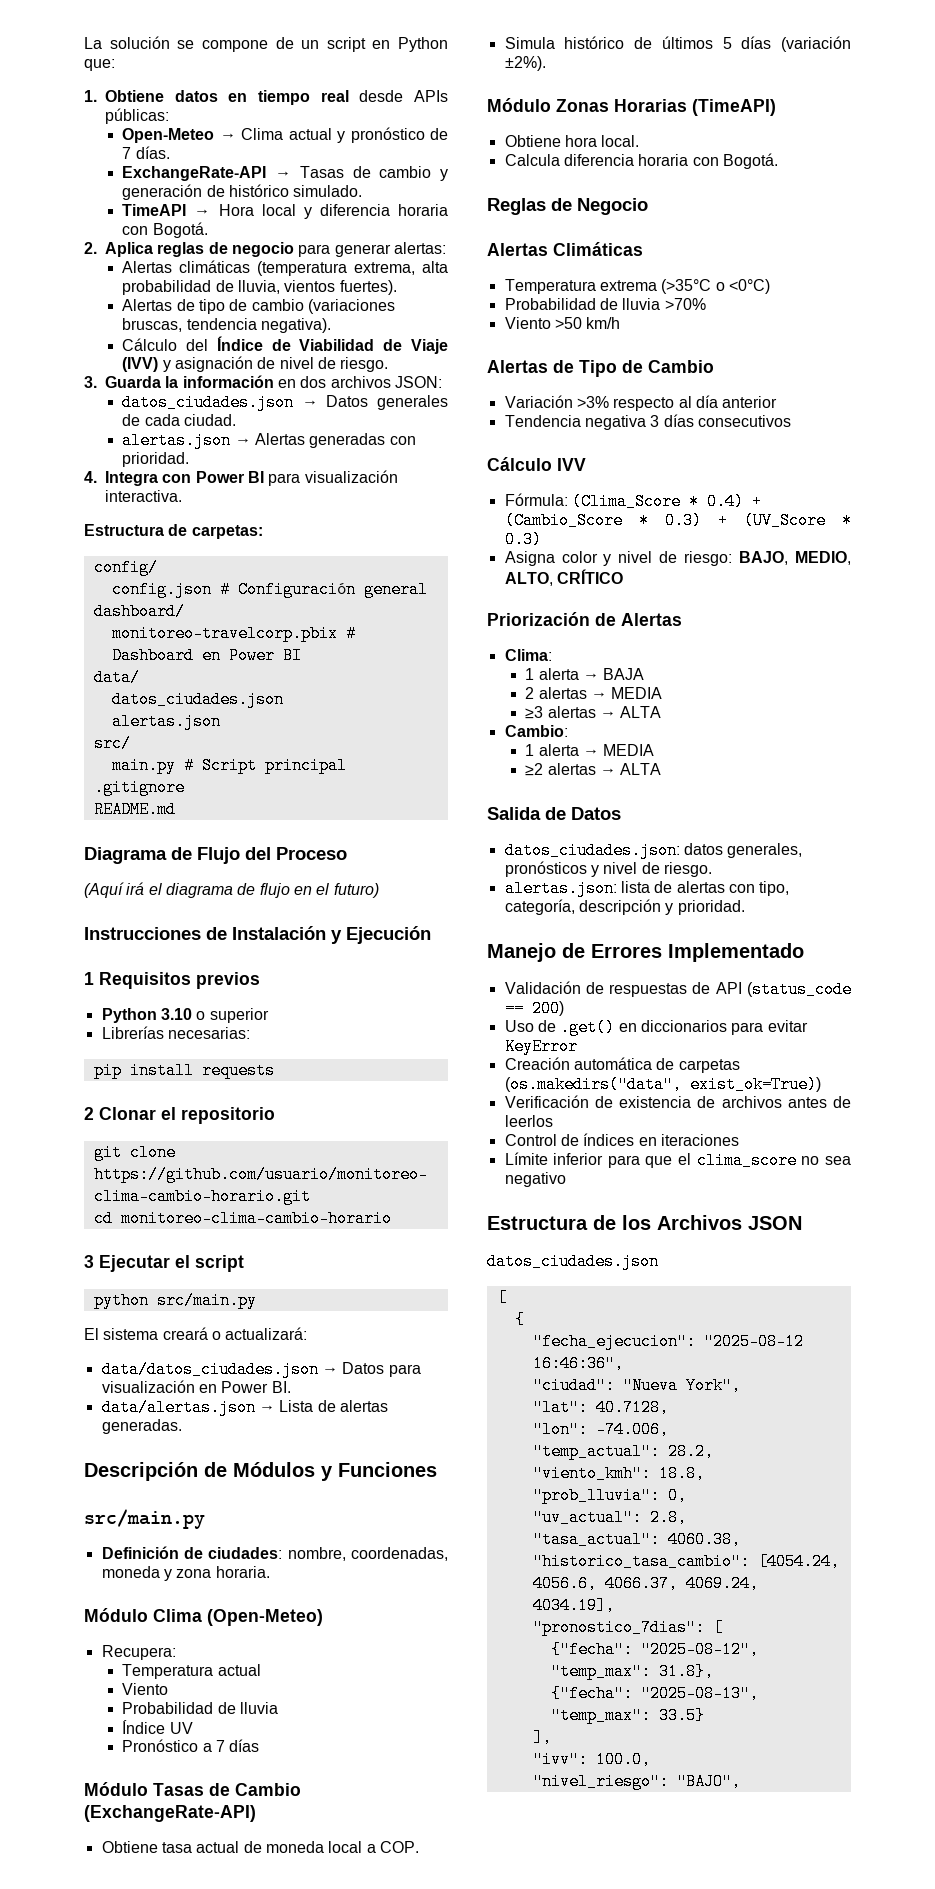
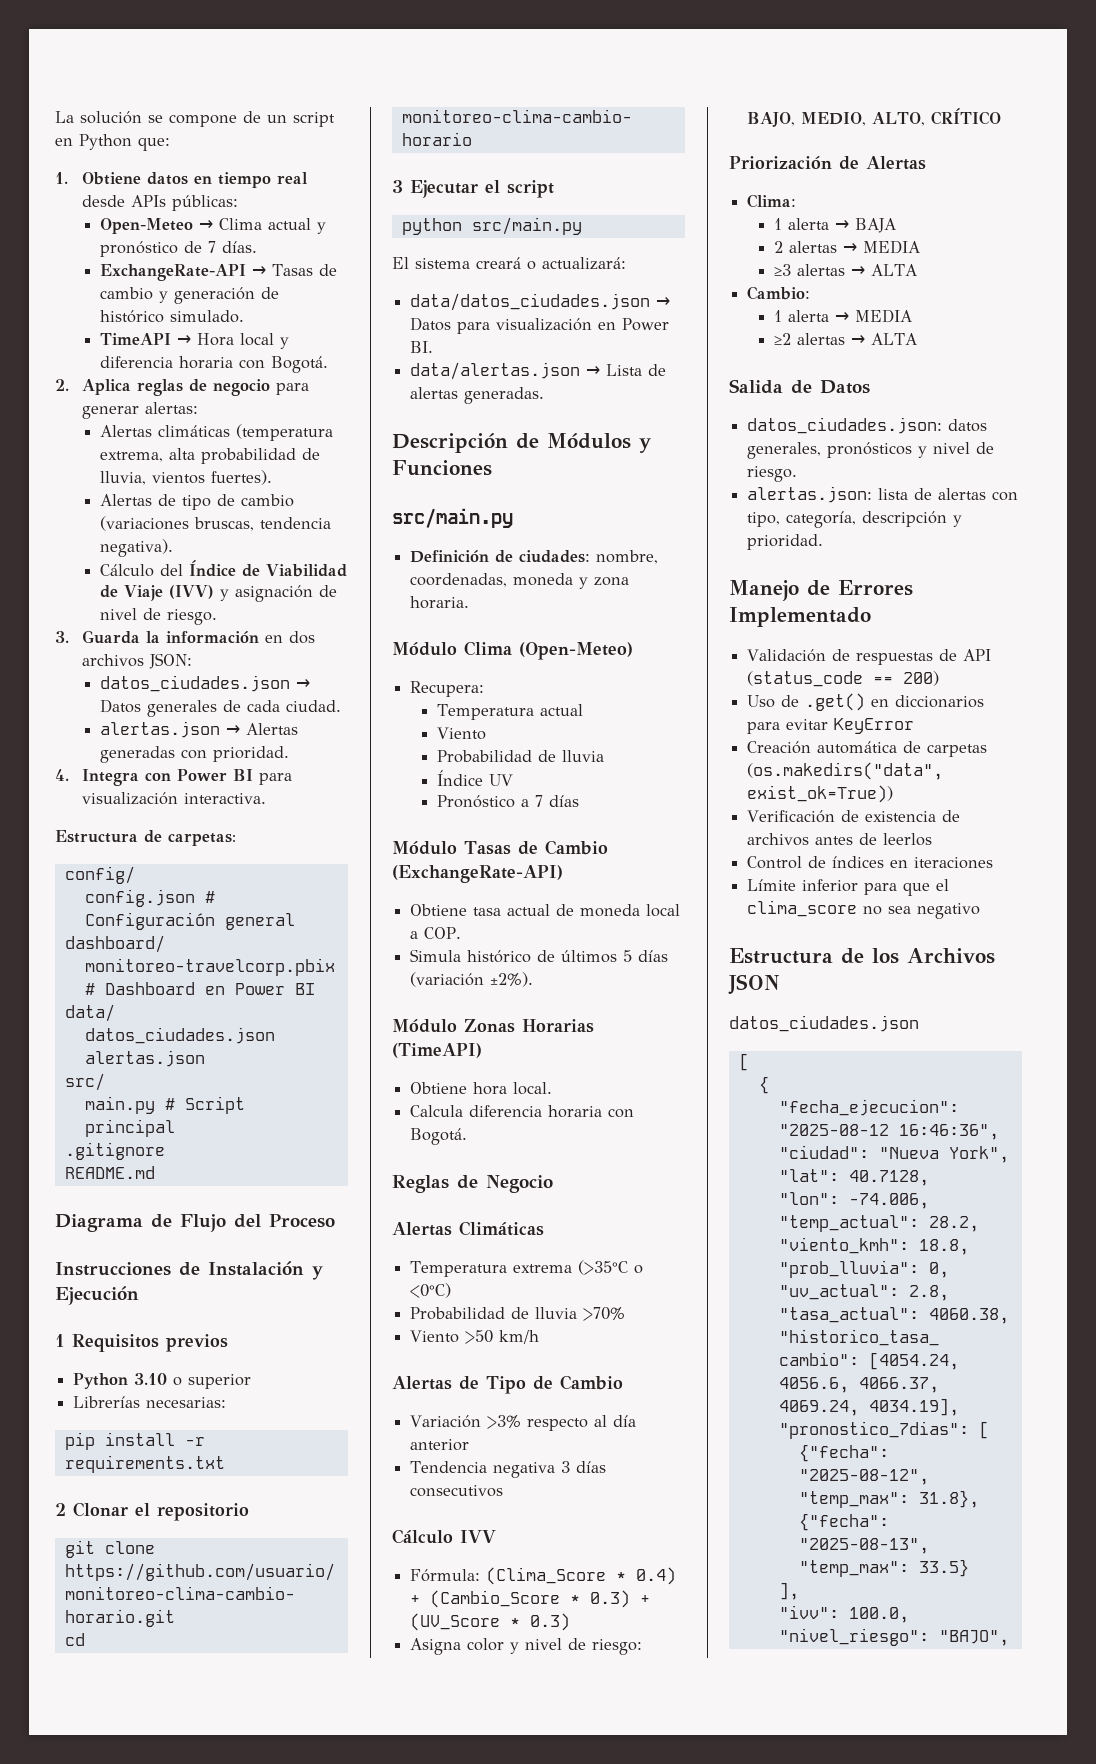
[84,882,379,898] // (Aquí irá el diagrama de flujo en el futuro) -> (335, 1221) none
[201,1062,275,1079] requests -> [184,1437,205,1446] [64,1455,225,1473] -r requirements.txt

